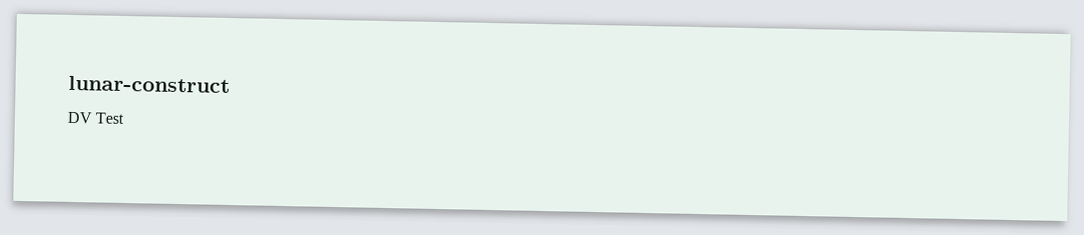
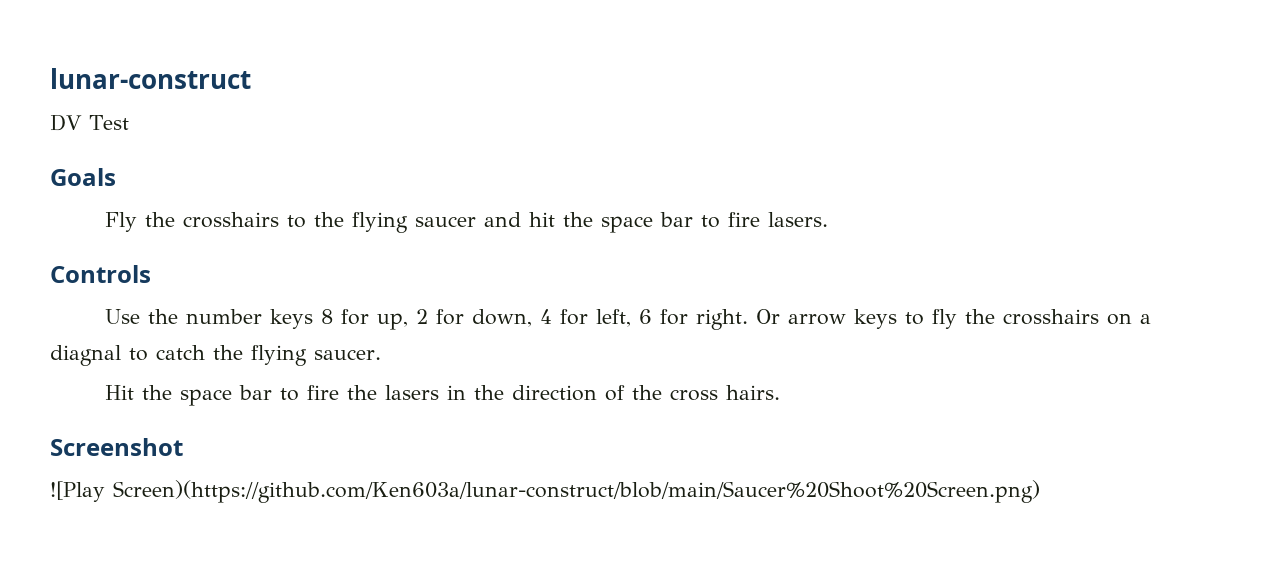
(126, 118) none -> [50,168,116,186] [104,212,828,233] [50,265,151,283] [104,309,1151,330] [50,345,381,366] [104,385,780,406] [50,438,183,456] [50,480,1040,503] // Goals // Fly the crosshairs to the flying saucer and hit the space bar to fire lasers. // Controls // Use the number keys 8 for up, 2 for down, 4 for left, 6 for right. Or arrow keys to fly the crosshairs on a diagnal to catch the flying saucer. // Hit the space bar to fire the lasers in the direction of the cross hairs. // Screenshot // ![Play Screen)(https://github.com/Ken603a/lunar-construct/blob/main/Saucer%20Shoot%20Screen.png)

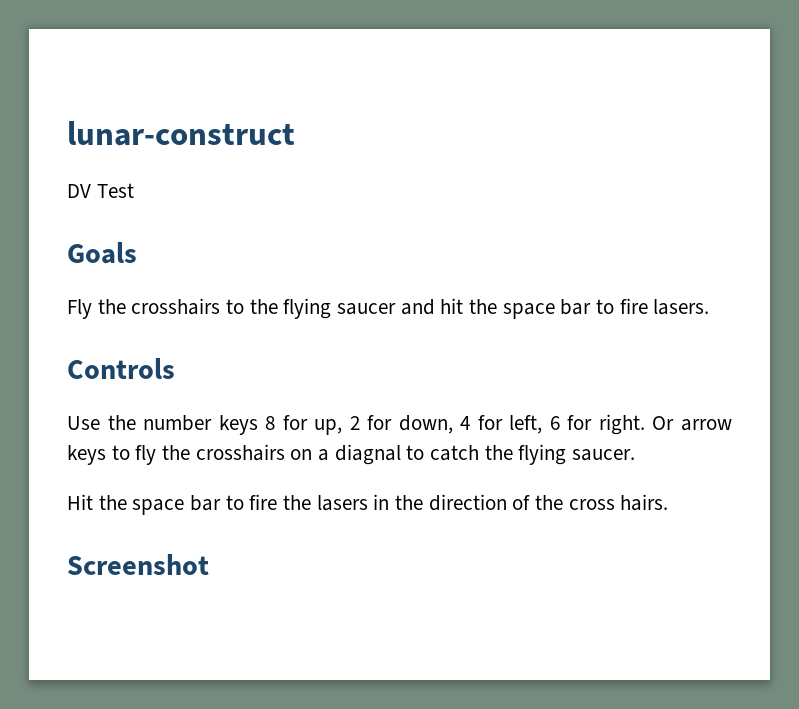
[50,480,1040,503] // ![Play Screen)(https://github.com/Ken603a/lunar-construct/blob/main/Saucer%20Shoot%20Screen.png) -> (209, 564) none

